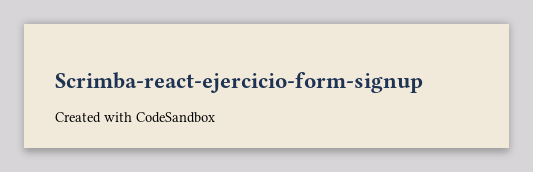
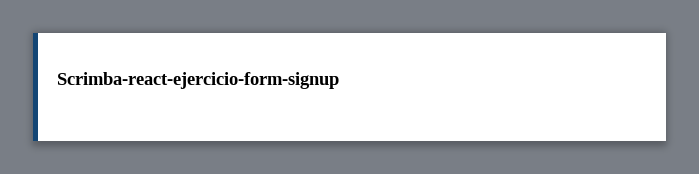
[55,112,215,123] // Created with CodeSandbox -> (339, 80) none

